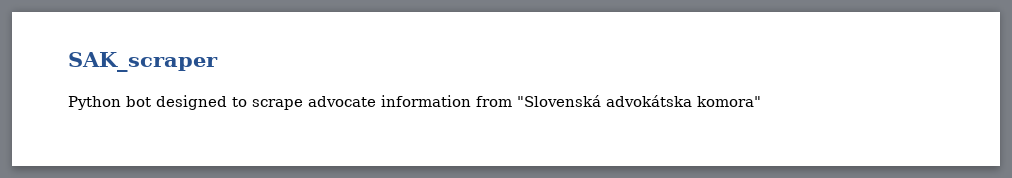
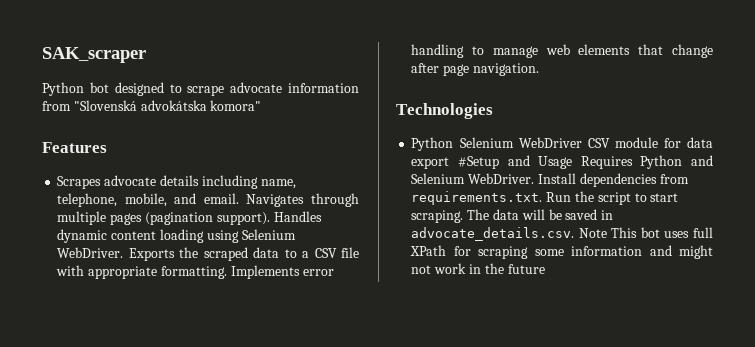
(761, 101) none -> [42,142,107,153] [57,175,296,189] [57,193,359,207] [57,211,322,225] [57,229,296,243] [57,247,359,261] [56,265,334,279] [411,44,713,58] [411,63,539,76] [396,103,493,119] [411,137,713,151] [411,155,713,169] [411,173,689,187] [411,191,679,205] [411,209,614,223] [411,227,713,241] [410,245,713,259] [411,263,545,274] // Features // Scrapes advocate details including name, telephone, mobile, and email. Navigates through multiple pages (pagination support). Handles dynamic content loading using Selenium WebDriver. Exports the scraped data to a CSV file with appropriate formatting. Implements error handling to manage web elements that change after page navigation. // Technologies // Python Selenium WebDriver CSV module for data export #Setup and Usage Requires Python and Selenium WebDriver. Install dependencies from requirements.txt. Run the script to start scraping. The data will be saved in advocate_details.csv. Note This bot uses full XPath for scraping some information and might not work in the future

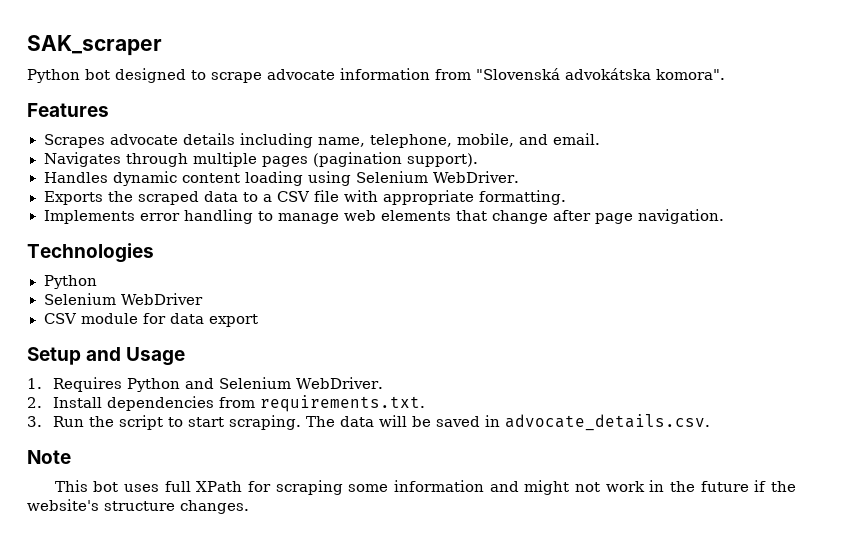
[210,100,262,111] komora" -> [656,69,725,80] komora".
(239, 198) none -> (600, 139) //
(270, 218) none -> (478, 160) //
(124, 252) none -> (520, 177) //
(227, 272) none -> (566, 197) //
(454, 144) none -> (97, 282) //
(582, 142) none -> (204, 299) //
[458,156,499,169] #Setup -> [27,347,81,365] // Setup
(573, 162) none -> [27,378,42,389] // 1.
(535, 178) none -> [27,397,42,408] // 2.
(543, 198) none -> [27,416,42,427] // 3.
(575, 234) none -> (710, 422) //
(607, 233) none -> (71, 457) //
(545, 269) none -> [754,480,797,492] [27,499,249,514] if the website's structure changes.

